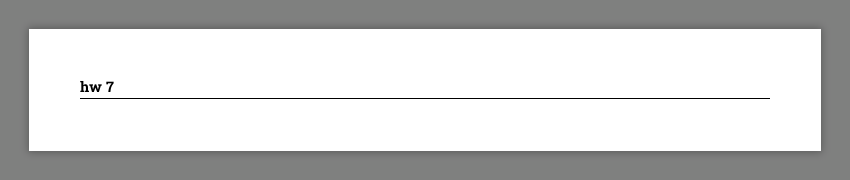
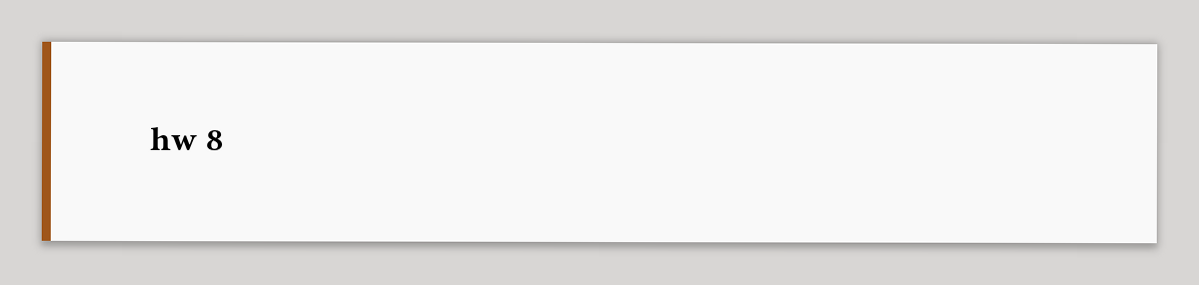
[106,81,114,92] 7 -> [205,130,225,151] 8

